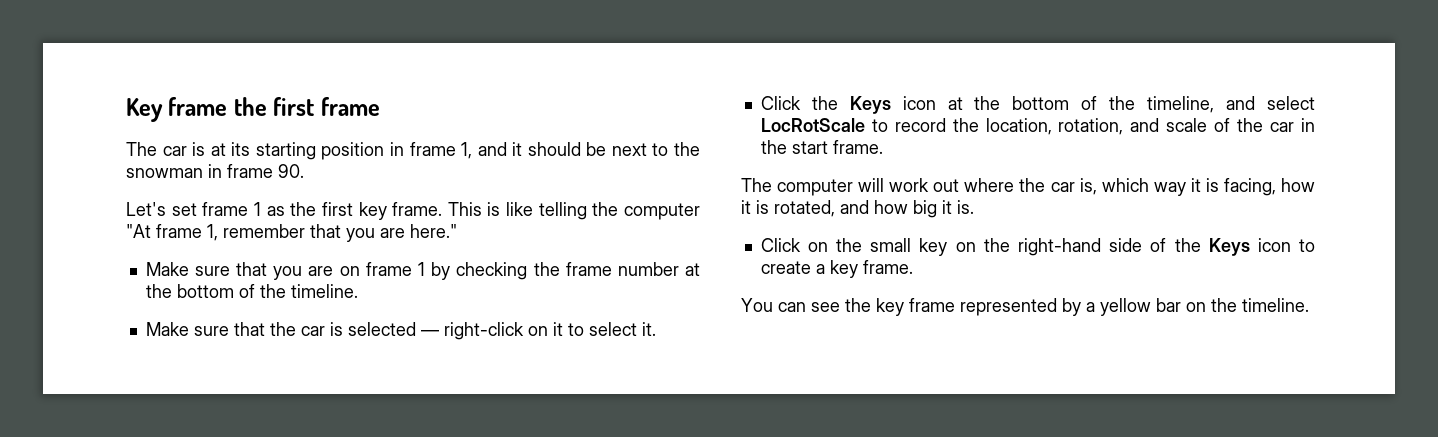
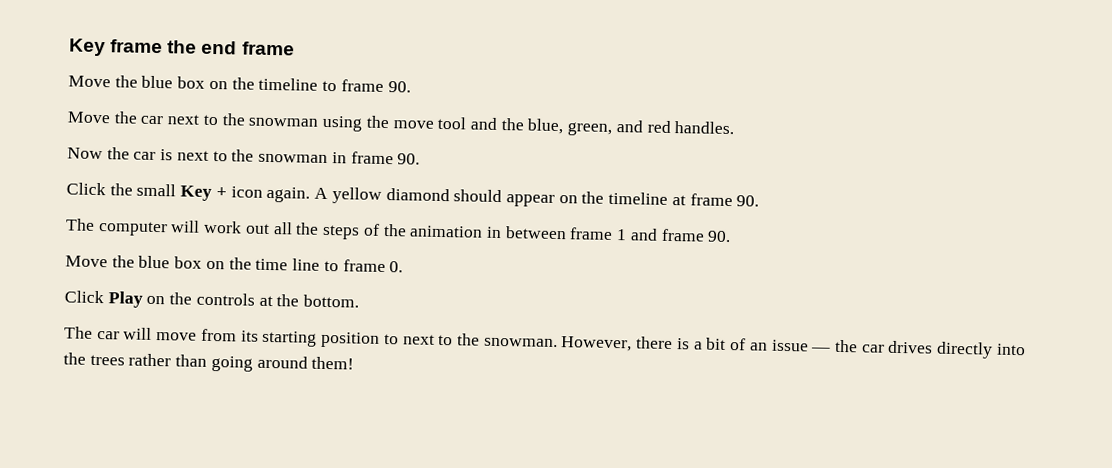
[273,97,315,116] first -> [201,40,238,55] end
[126,142,607,160] The car is at its starting position in frame 1, and it should be -> [68,75,411,93] [67,111,735,136] [67,147,174,161] Move the blue box on the timeline to frame 90. // Move the car next to the snowman using the move tool and the blue, green, and red handles. // Now the car is
[126,202,701,220] [126,224,457,242] [145,262,700,280] [145,284,358,298] [145,322,656,340] [760,96,1315,114] [760,118,1315,135] [760,140,883,154] Let's set frame 1 as the first key frame. This is like telling the computer "At frame 1, remember that you are here." // Make sure that you are on frame 1 by checking the frame number at the bottom of the timeline. // Make sure that the car is selected — right-click on it to select it. // Click the Keys icon at the bottom of the timeline, and select LocRotScale to record the location, rotation, and scale of the car in the start frame. -> [66,182,760,207] Click the small Key + icon again. A yellow diamond should appear on the timeline at frame 90.
[964,178,1315,196] [741,200,974,218] [760,238,1315,256] [760,260,913,278] [741,298,1309,316] where the car is, which way it is facing, how it is rotated, and how big it is. // Click on the small key on the right-hand side of the Keys icon to create a key frame. // You can see the key frame represented by a yellow bar on the timeline. -> [272,222,732,243] [65,255,404,273] [64,290,360,308] [64,326,1026,359] [63,352,355,372] all the steps of the animation in between frame 1 and frame 90. // Move the blue box on the time line to frame 0. // Click Play on the controls at the bottom. // The car will move from its starting position to next to the snowman. However, there is a bit of an issue — the car drives directly into the trees rather than going around them!

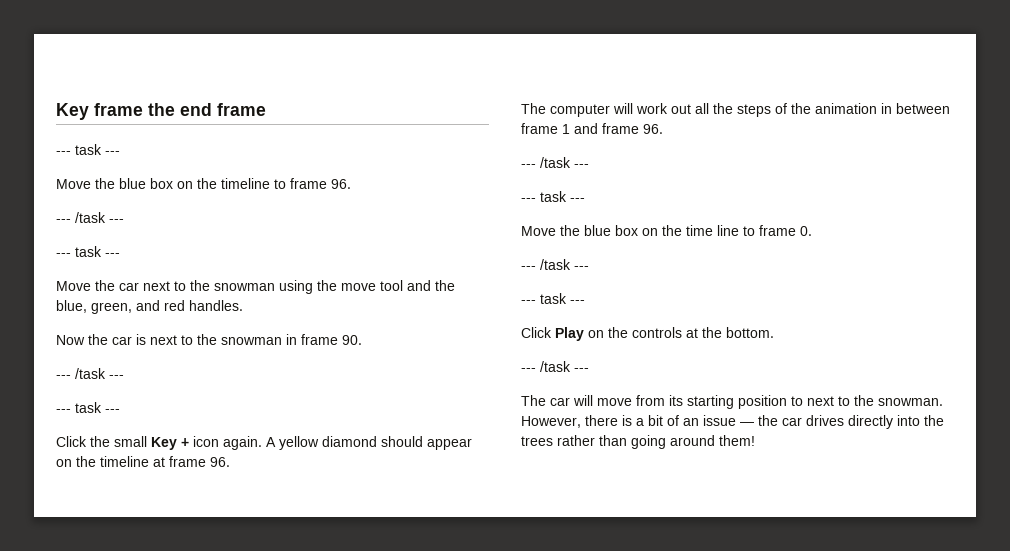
(295, 48) none -> [56,144,120,155] // --- task ---
[387,81,411,93] 90. -> [331,179,351,189] [56,212,124,223] [56,246,120,257] 96. // --- /task --- // --- task ---
(421, 159) none -> [56,368,124,379] [56,402,120,413] // --- /task --- // --- task ---
[736,195,760,207] 90. -> [210,457,230,467] 96.
[707,230,732,243] 90. -> [643,124,663,134] [521,157,589,168] [521,191,585,202] 96. // --- /task --- // --- task ---
(404, 267) none -> [521,259,589,270] [521,293,585,304] // --- /task --- // --- task ---
(360, 301) none -> [521,361,589,372] // --- /task ---

